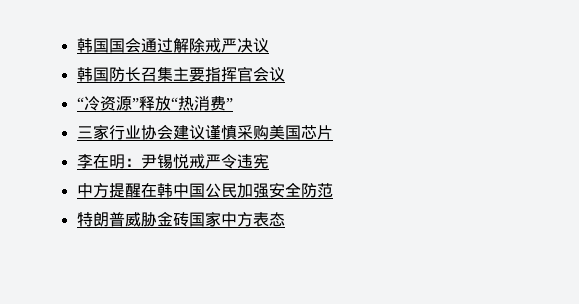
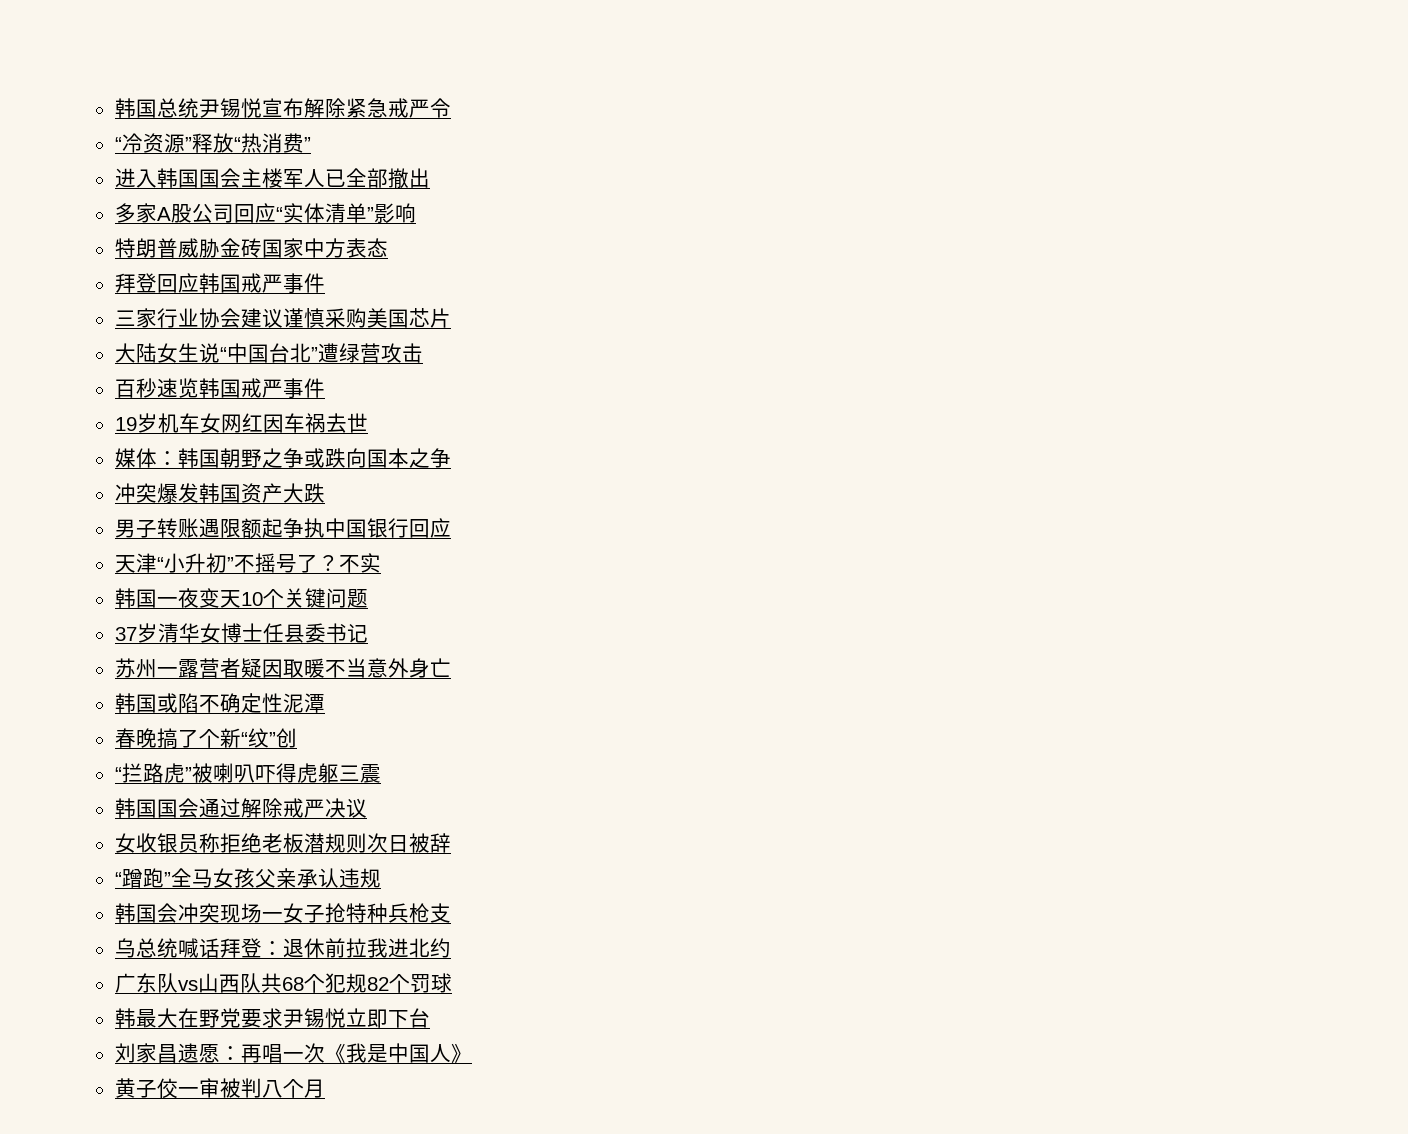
[76,37,269,53] [76,66,285,82] 韩国国会通过解除戒严决议 // 韩国防长召集主要指挥官会议 -> [114,98,451,118] 韩国总统尹锡悦宣布解除紧急戒严令
(233, 103) none -> [114,168,430,189] [114,203,416,223] [114,238,388,258] [114,273,325,293] // 进入韩国国会主楼军人已全部撤出 // 多家A股公司回应“实体清单”影响 // 特朗普威胁金砖国家中方表态 // 拜登回应韩国戒严事件
[76,153,269,169] [76,182,333,198] [76,211,285,227] 李在明：尹锡悦戒严令违宪 // 中方提醒在韩中国公民加强安全防范 // 特朗普威胁金砖国家中方表态 -> [114,343,423,363] [114,378,325,398] [114,413,368,433] [114,448,451,468] [114,483,325,504] [114,518,451,539] [114,553,381,573] [114,588,368,608] [114,623,368,643] [114,658,451,678] [114,693,325,713] [114,728,297,748] [114,763,381,783] [114,798,367,818] [114,833,451,853] [114,868,381,888] [114,903,451,923] [114,938,451,958] [114,973,452,993] [114,1008,430,1028] [114,1043,472,1063] [114,1078,325,1099] 大陆女生说“中国台北”遭绿营攻击 // 百秒速览韩国戒严事件 // 19岁机车女网红因车祸去世 // 媒体：韩国朝野之争或跌向国本之争 // 冲突爆发韩国资产大跌 // 男子转账遇限额起争执中国银行回应 // 天津“小升初”不摇号了？不实 // 韩国一夜变天10个关键问题 // 37岁清华女博士任县委书记 // 苏州一露营者疑因取暖不当意外身亡 // 韩国或陷不确定性泥潭 // 春晚搞了个新“纹”创 // “拦路虎”被喇叭吓得虎躯三震 // 韩国国会通过解除戒严决议 // 女收银员称拒绝老板潜规则次日被辞 // “蹭跑”全马女孩父亲承认违规 // 韩国会冲突现场一女子抢特种兵枪支 // 乌总统喊话拜登：退休前拉我进北约 // 广东队vs山西队共68个犯规82个罚球 // 韩最大在野党要求尹锡悦立即下台 // 刘家昌遗愿：再唱一次《我是中国人》 // 黄子佼一审被判八个月

